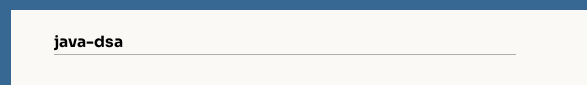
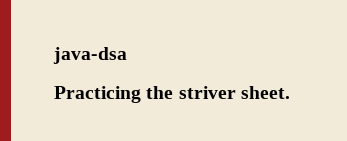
(123, 43) none -> [54,86,290,103] // Practicing the striver sheet.

